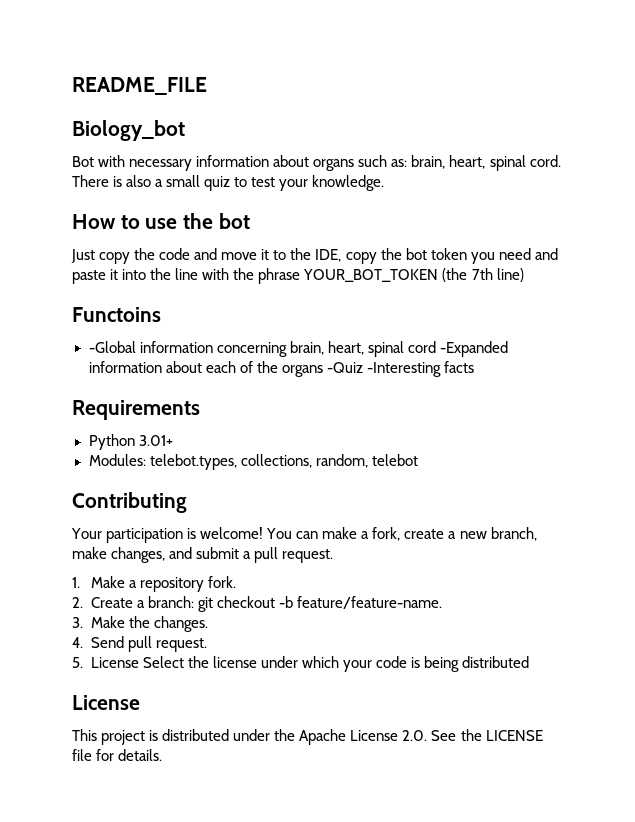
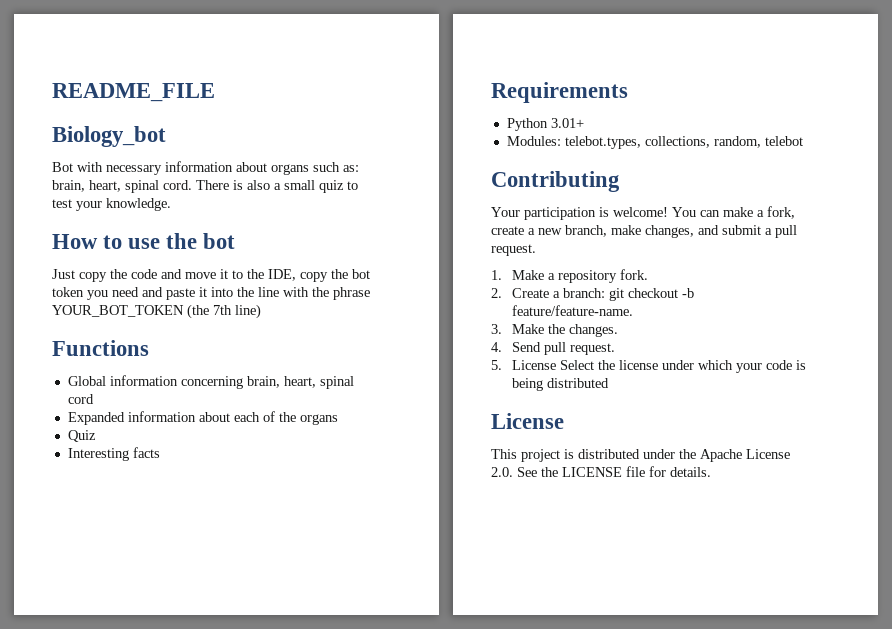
[72,307,161,322] [88,341,136,353] Functoins // -Global -> [52,340,149,356] [67,376,106,386] Functions // Global
[439,341,508,357] -Expanded -> [67,412,125,425] // Expanded
[326,362,441,377] -Quiz -Interesting -> [67,430,96,442] [67,448,129,461] // Quiz // Interesting

